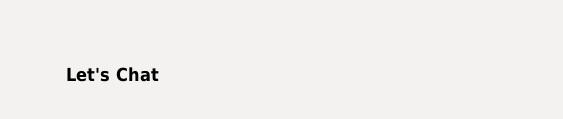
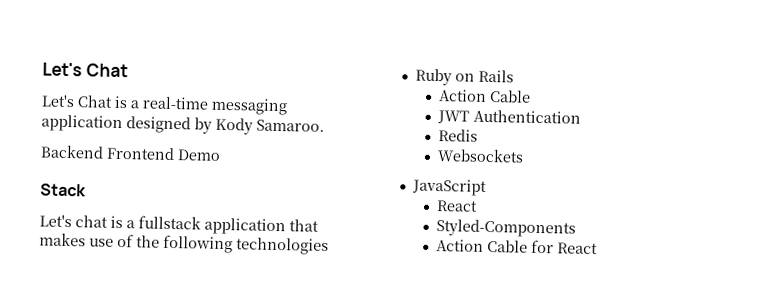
[66,67,159,82] Let's Chat -> [42,62,128,78] [41,94,288,116] [41,114,325,135] [40,144,221,161] [40,183,86,197] [39,214,319,236] [39,232,329,255] [414,68,514,86] [438,89,531,103] [436,109,581,124] [437,129,478,142] [436,148,524,163] [411,178,487,196] [435,200,478,212] [435,219,576,238] [435,239,598,255] Let's Chat // Let's Chat is a real-time messaging application designed by Kody Samaroo. // Backend Frontend Demo // Stack // Let's chat is a fullstack application that makes use of the following technologies // Ruby on Rails // Action Cable // JWT Authentication // Redis // Websockets // JavaScript // React // Styled-Components // Action Cable for React

